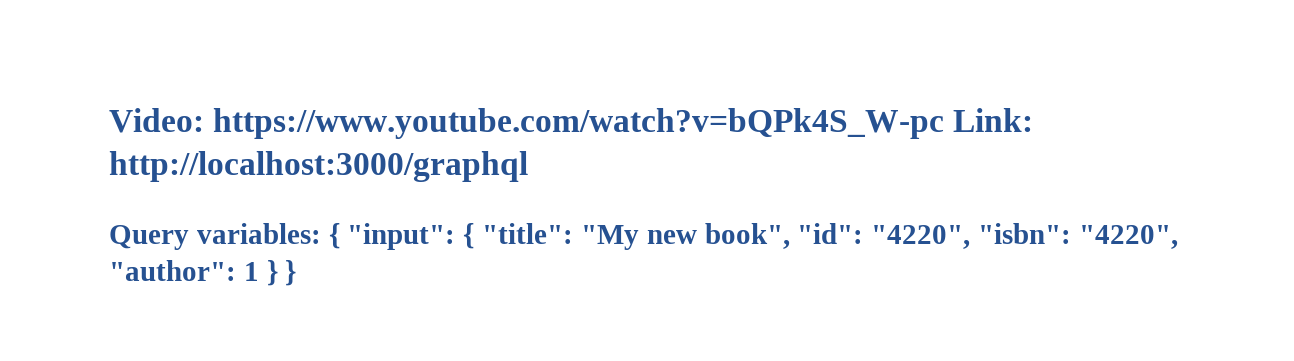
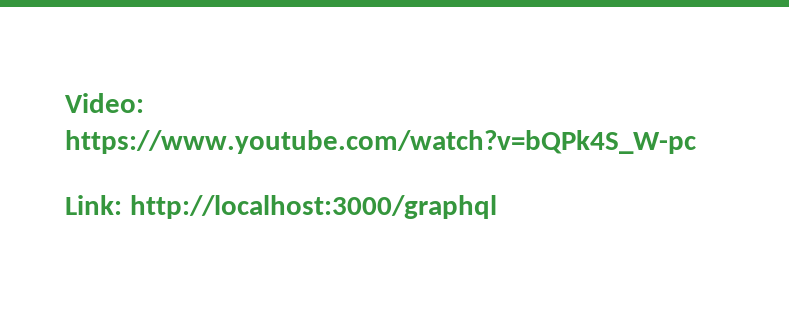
(945, 123) none -> (696, 142) //
[109,223,1178,250] [109,260,297,286] // Query variables: { "input": { "title": "My new book", "id": "4220", "isbn": "4220", "author": 1 } } -> (497, 207) none

